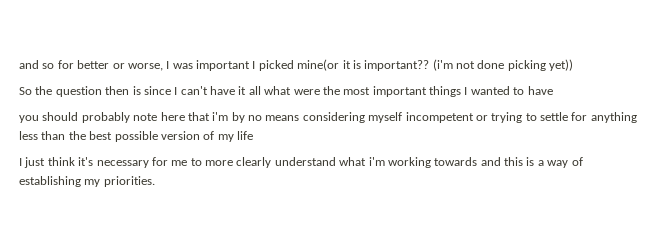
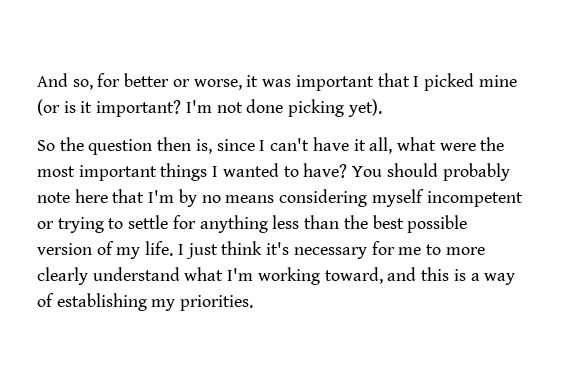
[19,60,55,69] and so -> [37,73,93,90] And so,
[166,61,170,69] I -> [246,75,259,87] it
(250, 65) none -> [377,73,410,87] that
[297,59,453,71] mine(or it is important?? (i'm -> [478,75,517,87] [37,99,212,117] mine (or is it important? I'm
[549,59,574,71] yet)) -> [347,99,382,117] yet).
[132,86,141,95] is -> [195,139,212,154] is,
[248,86,261,95] all -> [369,137,393,154] all,
[527,86,553,95] [19,115,39,123] have // you -> [303,163,383,178] have? You
[212,112,229,121] i'm -> [148,190,175,203] I'm
[237,131,253,140] life // -> [145,241,174,256] life.
[368,157,478,168] i'm working towards -> [227,267,383,285] I'm working toward,

